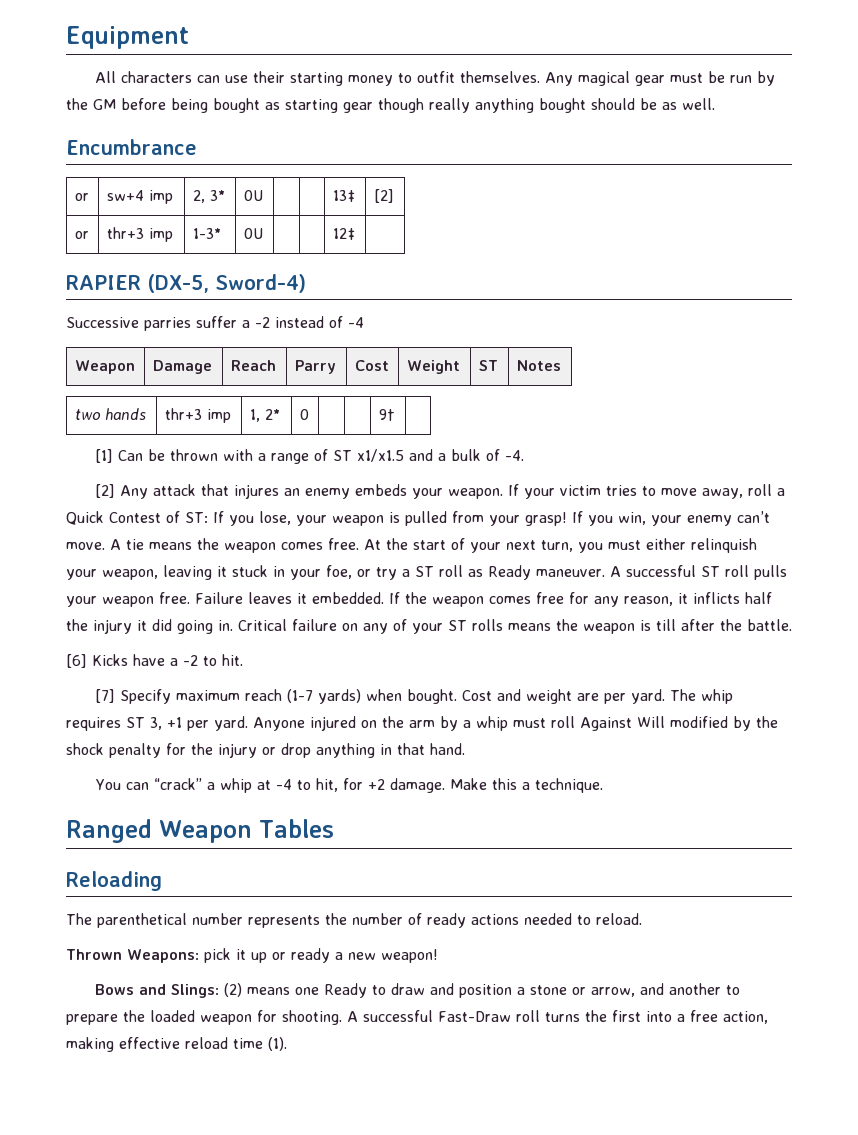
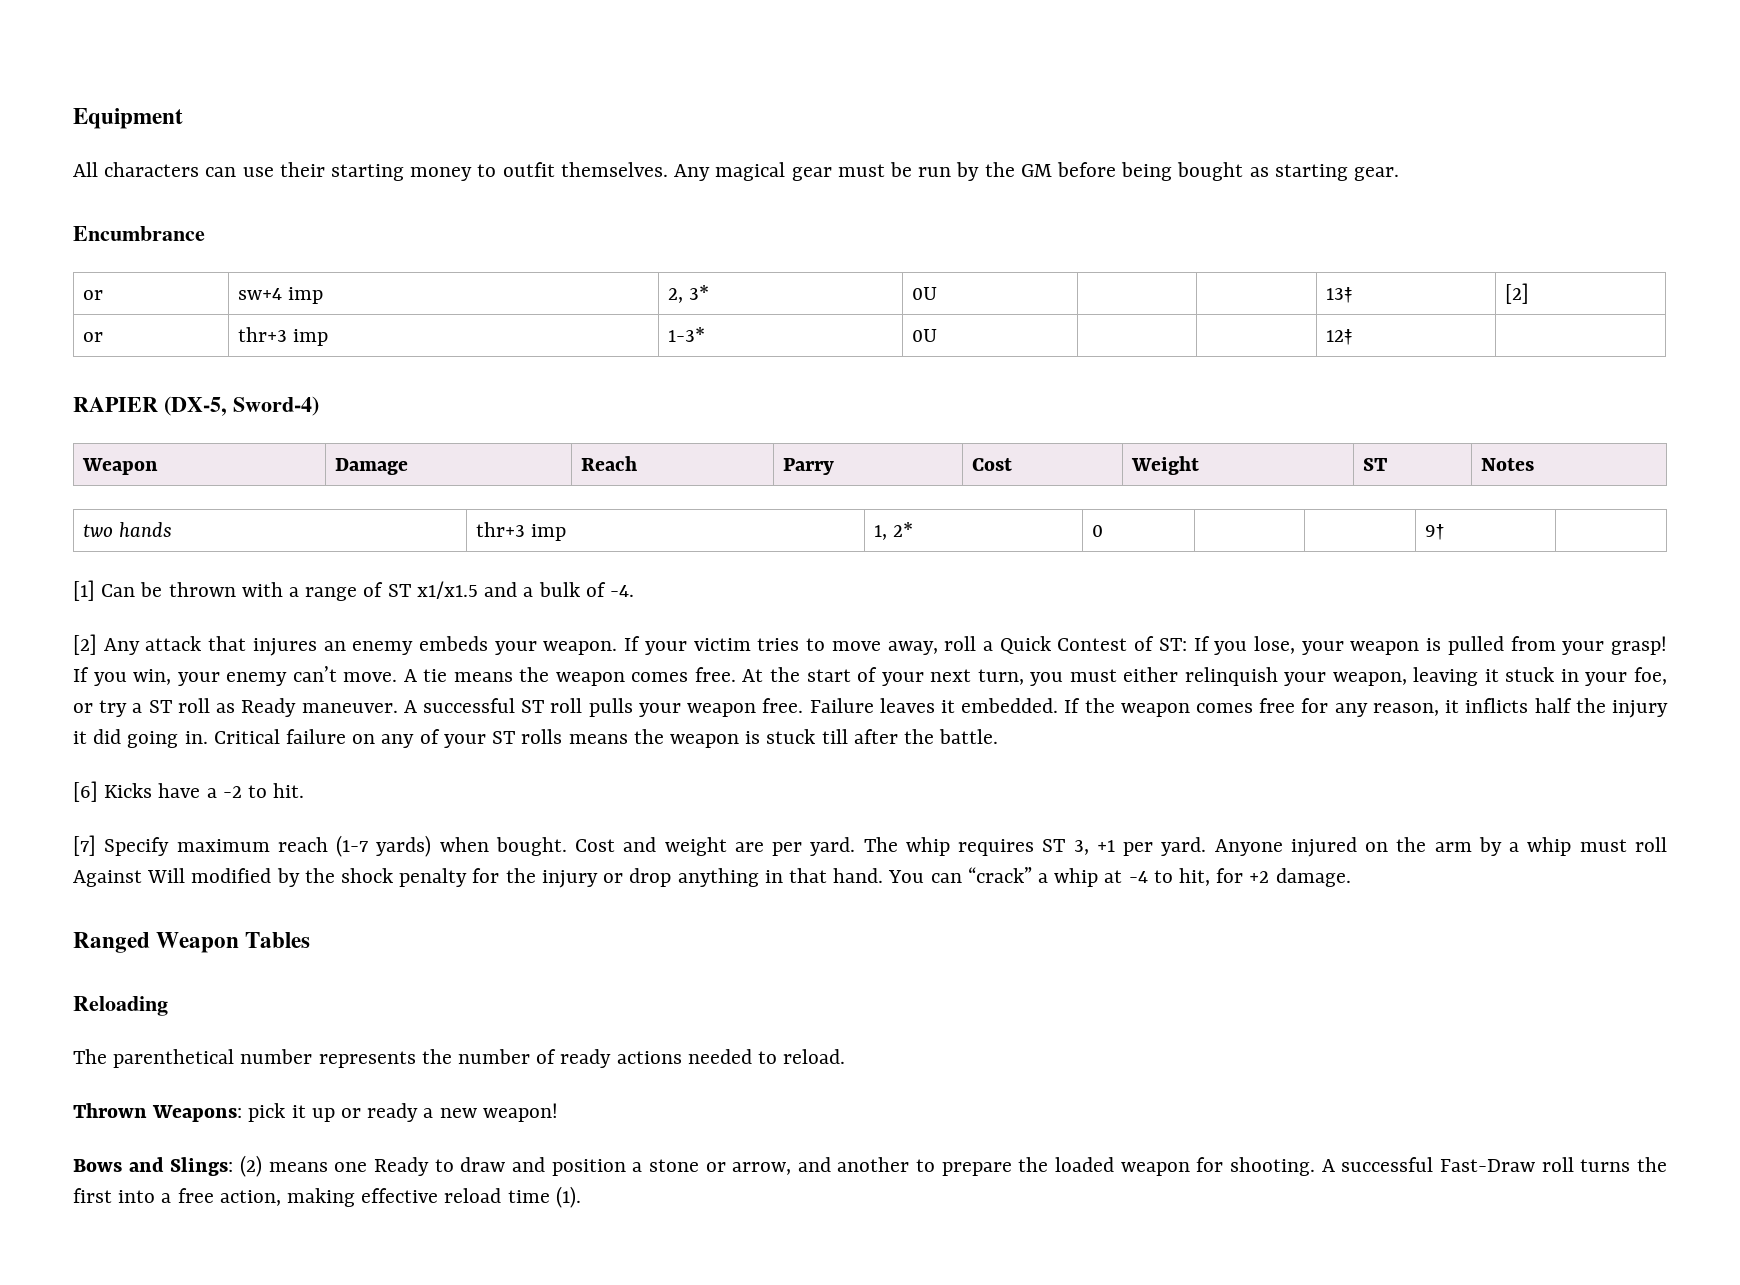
[343,98,715,113] gear though really anything bought should be as well. -> [1354,167,1400,181] gear.
[66,316,364,331] // Successive parries suffer a -2 instead of -4 -> (319, 406) none
(651, 625) none -> [766,729,816,744] stuck
(465, 749) // -> (884, 875) none
[449,778,603,793] Make this a technique. -> (1351, 877) none

